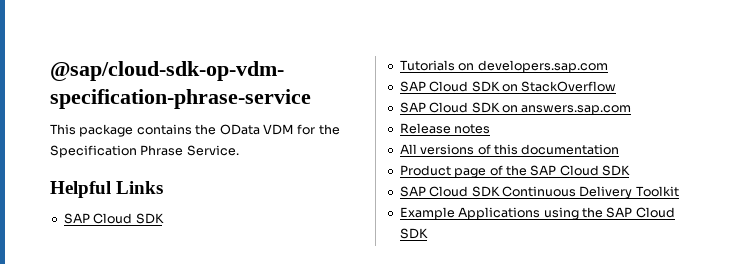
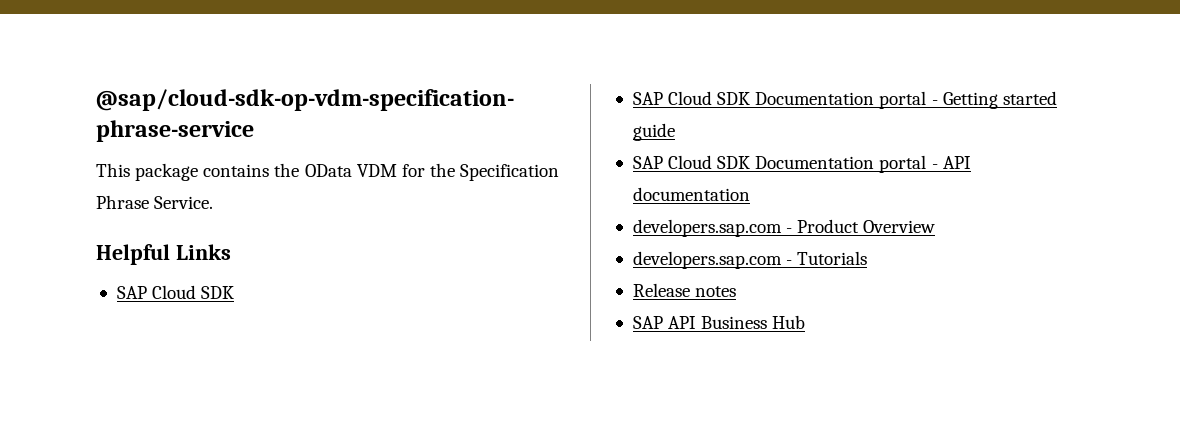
[399,60,608,73] [399,81,617,92] [399,102,632,115] [399,123,491,134] [399,144,620,155] [399,165,630,178] [399,186,679,199] [399,207,675,220] [399,228,428,239] Tutorials on developers.sap.com // SAP Cloud SDK on StackOverflow // SAP Cloud SDK on answers.sap.com // Release notes // All versions of this documentation // Product page of the SAP Cloud SDK // SAP Cloud SDK Continuous Delivery Toolkit // Example Applications using the SAP Cloud SDK -> [632,91,1057,109] [632,123,675,141] [632,155,971,173] [632,187,750,201] [632,219,936,237] [632,251,868,269] [632,283,737,297] [632,315,806,329] SAP Cloud SDK Documentation portal - Getting started guide // SAP Cloud SDK Documentation portal - API documentation // developers.sap.com - Product Overview // developers.sap.com - Tutorials // Release notes // SAP API Business Hub

